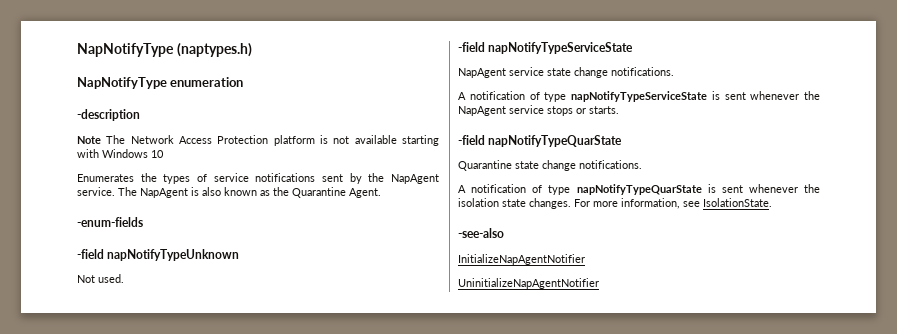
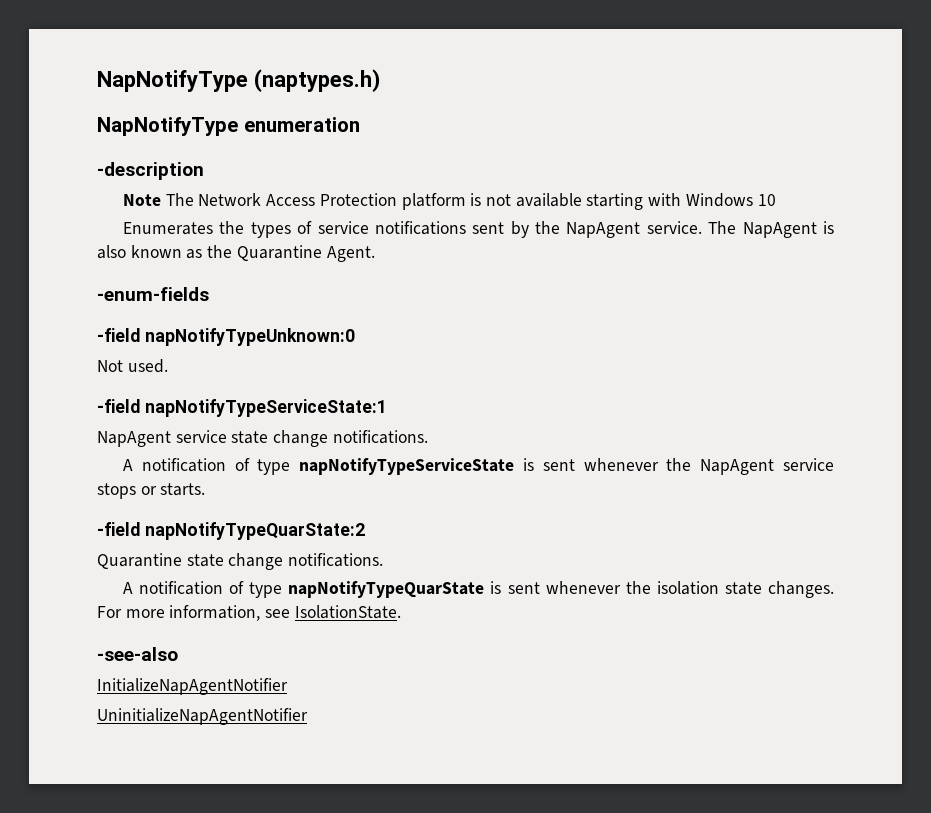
[107,249,240,261] napNotifyTypeUnknown -> [144,328,355,346] napNotifyTypeUnknown:0
[488,42,634,54] napNotifyTypeServiceState -> [144,399,387,417] napNotifyTypeServiceState:1
[488,135,623,147] napNotifyTypeQuarState -> [144,522,365,540] napNotifyTypeQuarState:2

